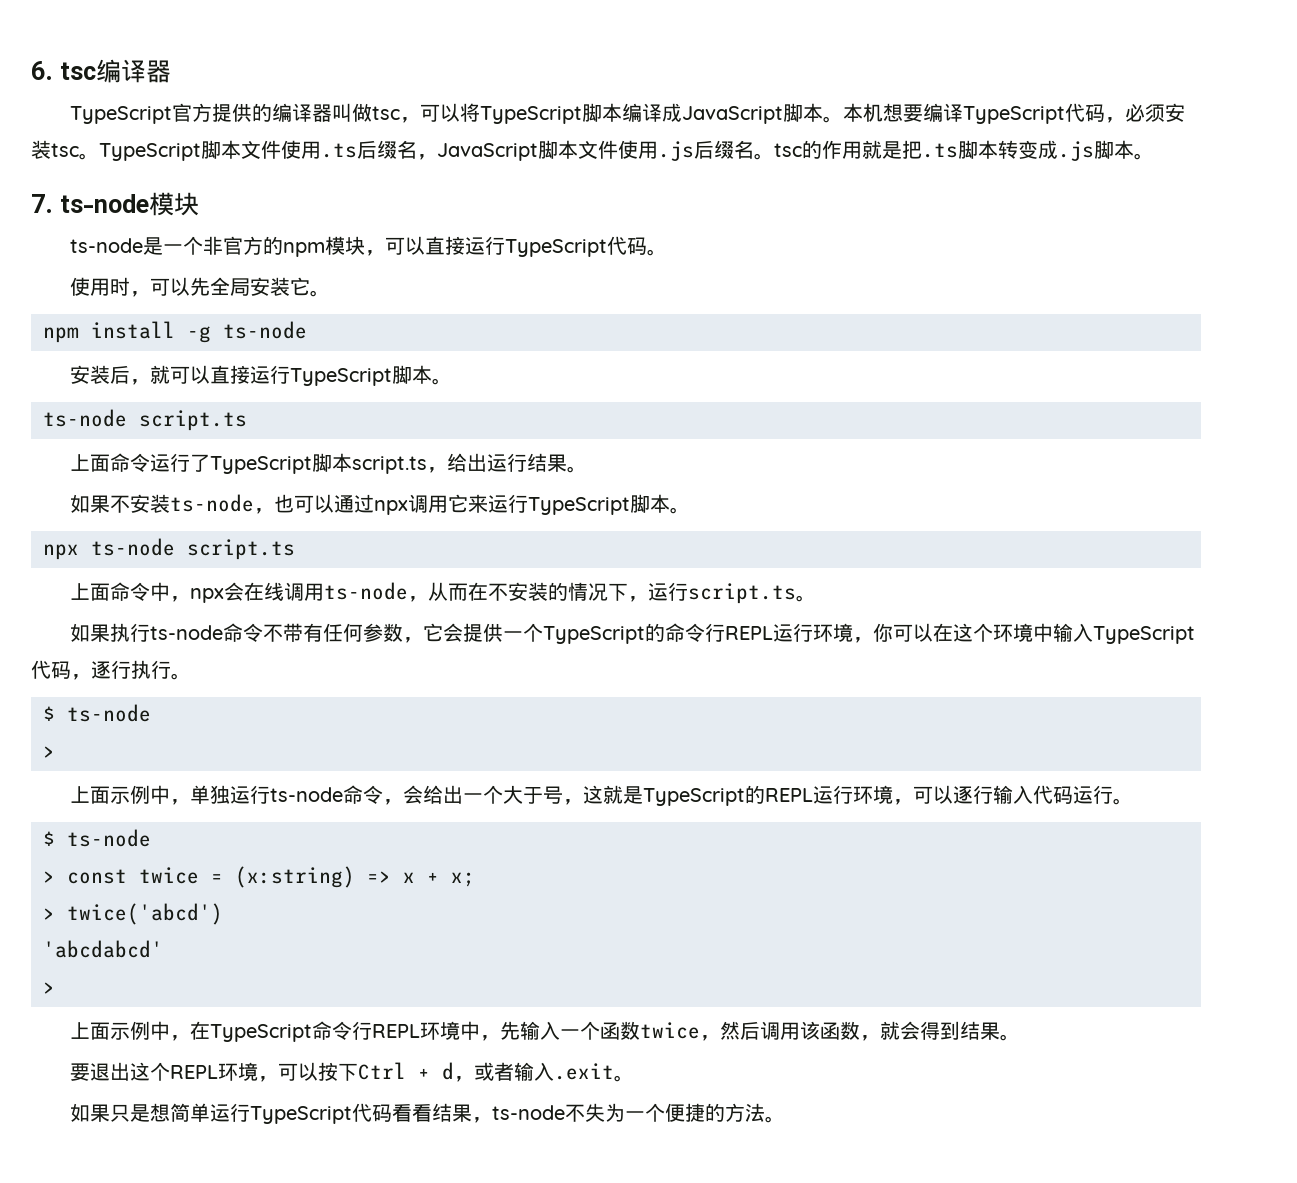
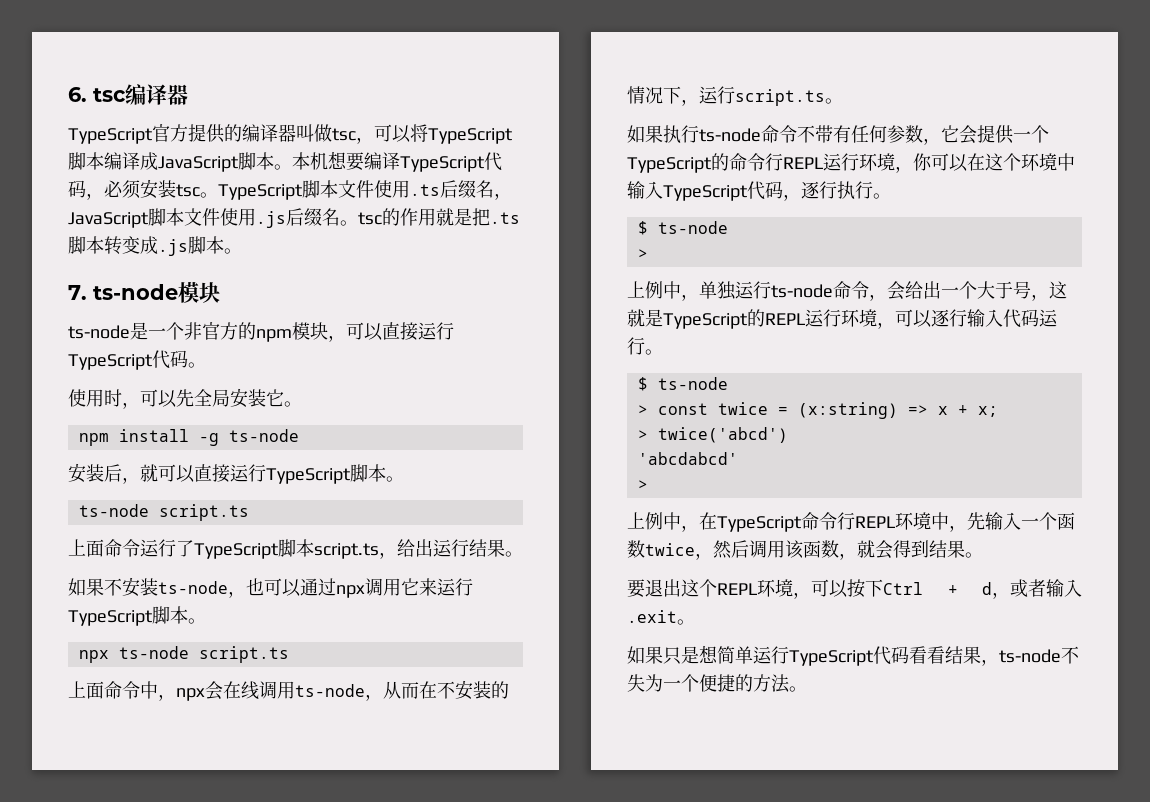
[89,786,130,804] 面示 -> (645, 289) none
[89,1022,130,1040] 面示 -> (645, 520) none

